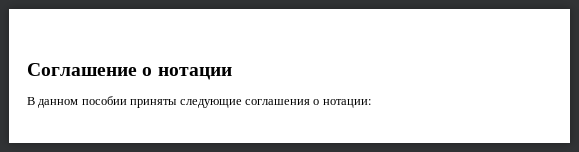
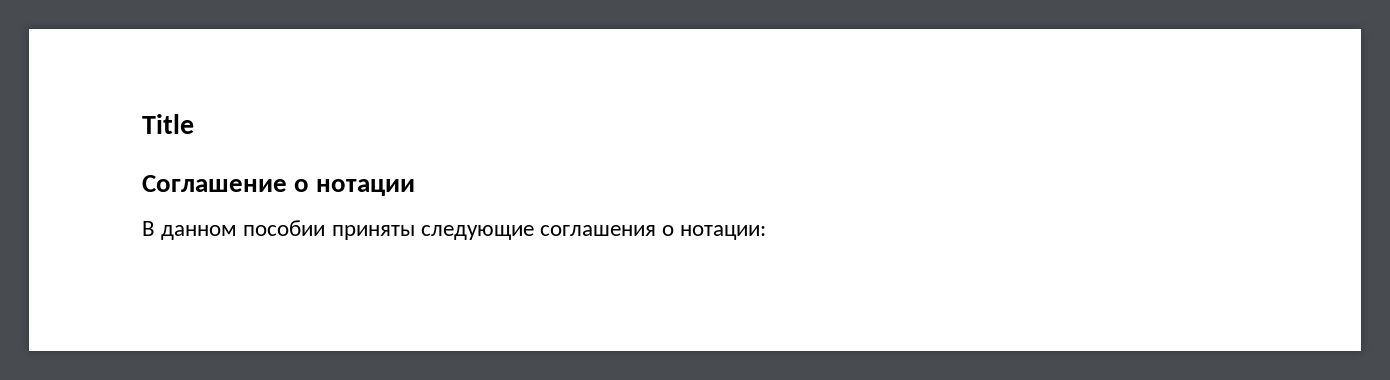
(27, 69) none -> [142,114,194,134] Title //

